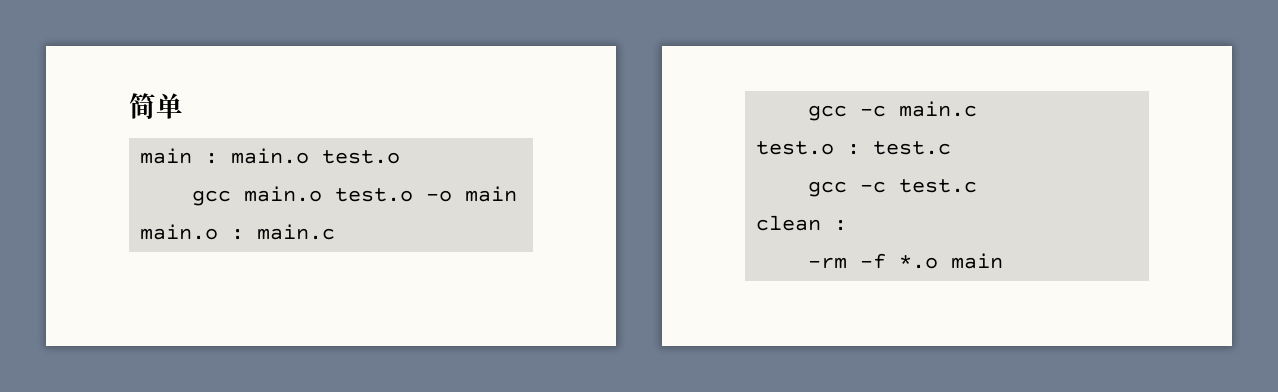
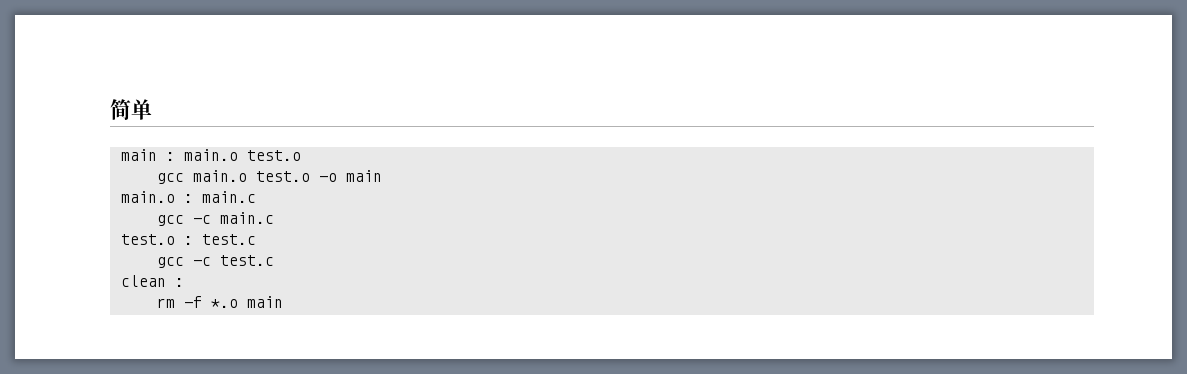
[808,257,848,269] -rm -> [156,298,175,308] rm

